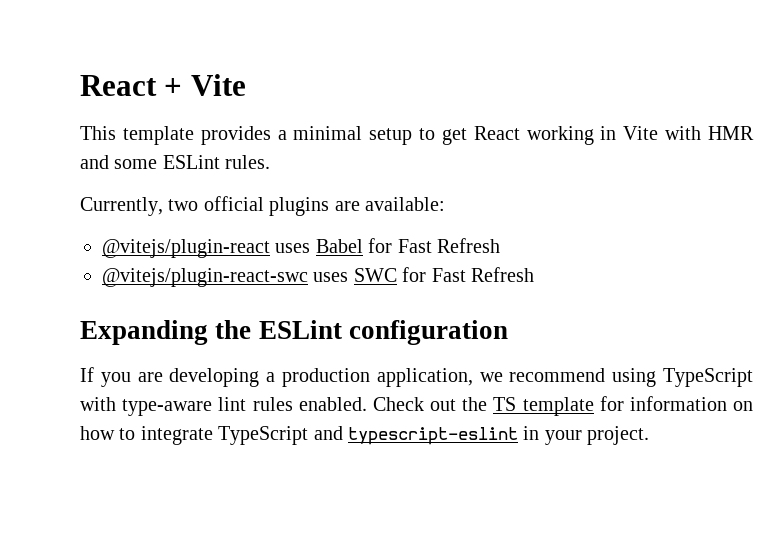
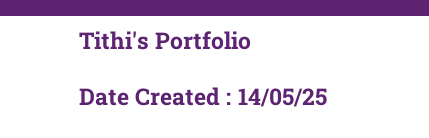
[80,74,246,96] [80,126,754,145] [80,155,271,169] [80,196,445,216] [102,238,500,258] [102,267,534,287] [80,320,508,345] [80,367,753,387] [80,396,753,416] [80,426,650,445] React + Vite // This template provides a minimal setup to get React working in Vite with HMR and some ESLint rules. // Currently, two official plugins are available: // @vitejs/plugin-react uses Babel for Fast Refresh // @vitejs/plugin-react-swc uses SWC for Fast Refresh // Expanding the ESLint configuration // If you are developing a production application, we recommend using TypeScript with type-aware lint rules enabled. Check out the TS template for information on how to integrate TypeScript and typescript-eslint in your project. -> [79,31,252,50] [79,87,327,107] Tithi's Portfolio // Date Created : 14/05/25

